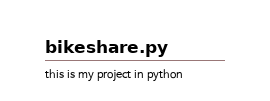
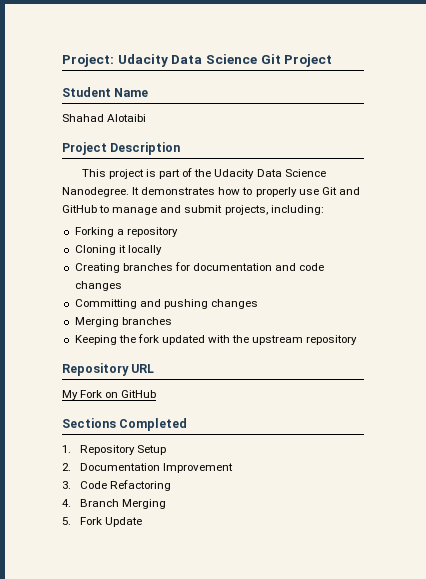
[45,40,168,57] [45,69,183,82] bikeshare.py // this is my project in python -> [62,54,333,67] [62,87,149,97] [62,114,147,122] [62,142,181,155] [81,168,326,179] [62,187,360,197] [62,205,324,215] [74,227,178,237] [74,245,162,255] [74,262,325,273] [74,281,122,291] [74,299,258,309] [74,317,172,327] [74,334,358,345] [62,363,155,376] [62,390,157,400] [62,418,188,431] [62,445,166,455] [62,463,233,473] [62,480,171,491] [62,499,166,509] [62,517,142,527] Project: Udacity Data Science Git Project // Student Name // Shahad Alotaibi // Project Description // This project is part of the Udacity Data Science Nanodegree. It demonstrates how to properly use Git and GitHub to manage and submit projects, including: // Forking a repository // Cloning it locally // Creating branches for documentation and code changes // Committing and pushing changes // Merging branches // Keeping the fork updated with the upstream repository // Repository URL // My Fork on GitHub // Sections Completed // 1. Repository Setup // 2. Documentation Improvement // 3. Code Refactoring // 4. Branch Merging // 5. Fork Update

